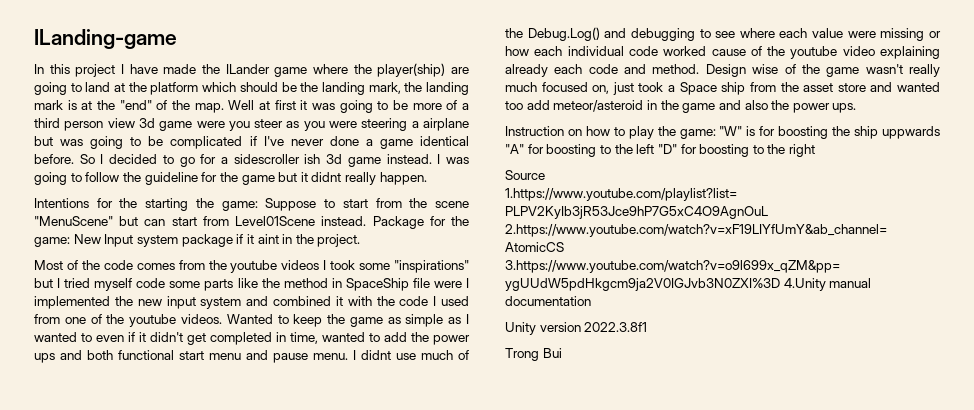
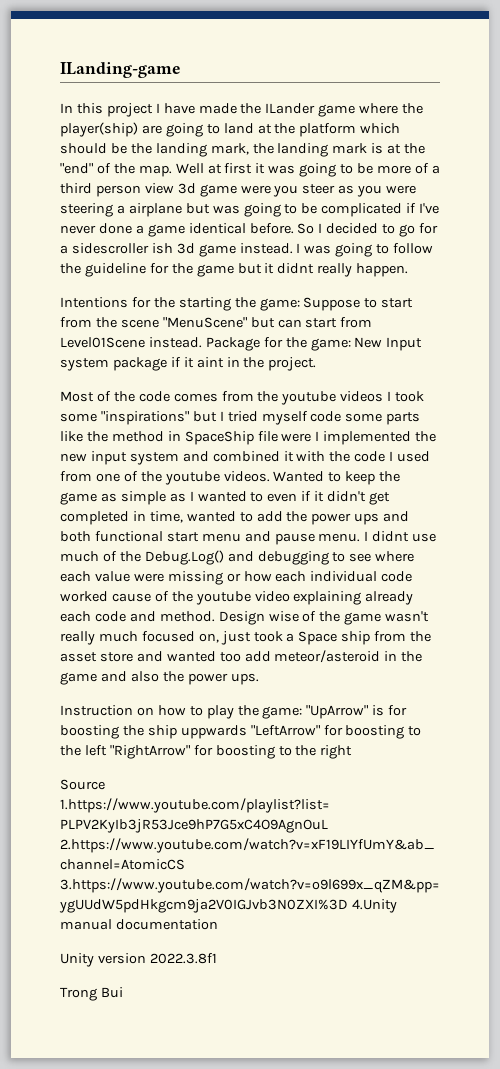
[719,126,743,136] "W" -> [306,705,369,719] "UpArrow"
[505,144,524,154] "A" -> [250,725,320,736] "LeftArrow"
[657,144,677,154] "D" -> [109,745,190,759] "RightArrow"

